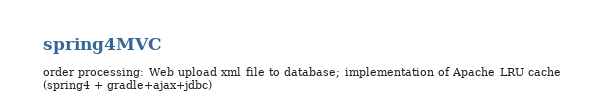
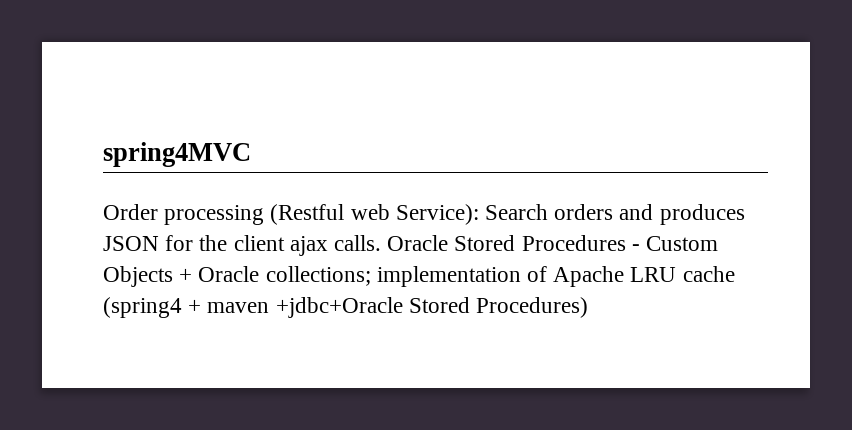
[43,67,341,78] order processing: Web upload xml file to database; -> [103,204,745,225] [103,235,719,256] [103,266,371,287] Order processing (Restful web Service): Search orders and produces JSON for the client ajax calls. Oracle Stored Procedures - Custom Objects + Oracle collections;
[107,80,212,91] gradle+ajax+jdbc) -> [207,297,589,318] maven +jdbc+Oracle Stored Procedures)

